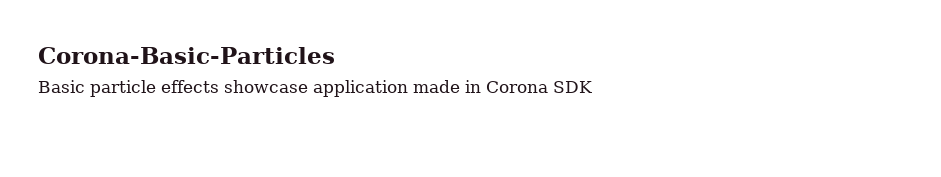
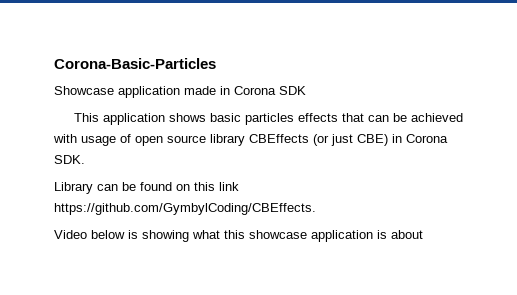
[38,80,308,97] Basic particle effects showcase -> [54,86,114,95] Showcase
(592, 87) none -> [73,113,463,125] [53,134,448,146] [54,155,85,164] [54,182,239,194] [54,203,316,215] [54,230,423,242] // This application shows basic particles effects that can be achieved with usage of open source library CBEffects (or just CBE) in Corona SDK. // Library can be found on this link https://github.com/GymbylCoding/CBEffects. // Video below is showing what this showcase application is about

